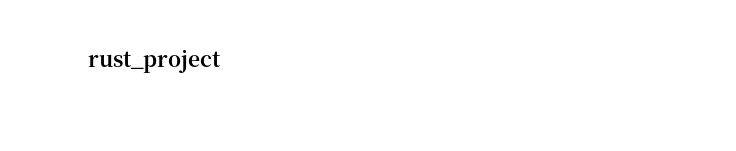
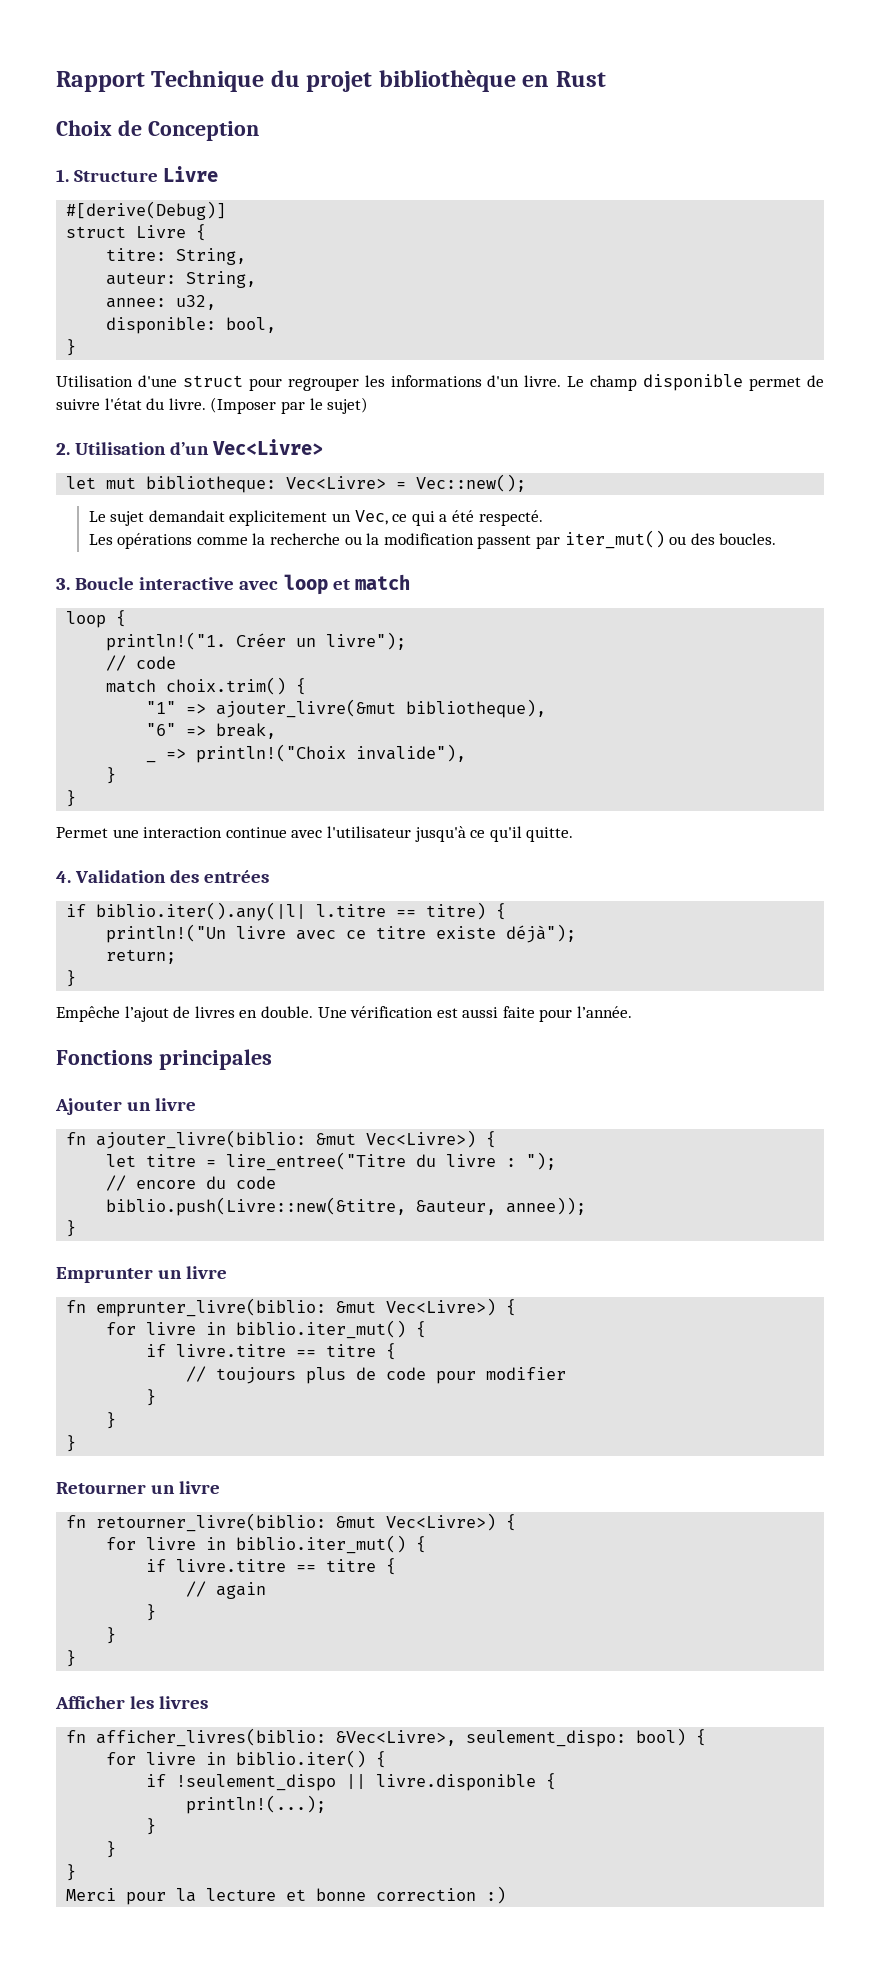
[88,49,221,73] rust_project -> [56,70,606,92] [56,120,259,141] [56,166,219,182] [66,201,227,220] [66,224,207,241] [106,248,247,265] [106,271,257,288] [106,295,217,310] [106,317,277,334] [66,339,77,356] [56,374,824,391] [56,397,369,414] [56,439,324,455] [66,474,527,493] [88,510,543,526] [88,530,777,549] [56,574,410,595] [66,610,127,628] [106,632,407,651] [106,655,177,671] [106,677,307,695] [146,699,547,718] [146,723,277,739] [146,759,157,763] [166,744,467,763] [106,767,117,784] [66,790,77,807] [56,826,574,842] [56,870,270,883] [66,902,507,921] [106,924,577,943] [106,949,177,964] [66,970,77,987] [56,1006,633,1022] [56,1049,272,1070] [55,1098,197,1115] [66,1130,497,1149] [106,1152,557,1171] [106,1175,277,1191] [106,1197,587,1216] [66,1220,77,1237] [56,1266,228,1283] [66,1298,517,1317] [106,1320,427,1339] [146,1343,397,1360] [186,1366,567,1384] [146,1389,157,1406] [106,1412,117,1429] [66,1435,77,1452] [56,1481,221,1494] [66,1513,517,1532] [106,1535,427,1554] [146,1558,397,1575] [186,1581,267,1599] [146,1604,157,1621] [106,1627,117,1644] [66,1650,77,1667] [55,1696,209,1709] [66,1728,707,1747] [106,1750,387,1768] [146,1773,557,1791] [186,1795,327,1814] [146,1818,157,1835] [106,1841,117,1858] [66,1864,77,1881] [66,1886,507,1905] Rapport Technique du projet bibliothèque en Rust // Choix de Conception // 1. Structure Livre // #[derive(Debug)] // struct Livre { // titre: String, // auteur: String, // annee: u32, // disponible: bool, // } // Utilisation d'une struct pour regrouper les informations d'un livre. Le champ disponible permet de suivre l'état du livre. (Imposer par le sujet) // 2. Utilisation d’un Vec<Livre> // let mut bibliotheque: Vec<Livre> = Vec::new(); // Le sujet demandait explicitement un Vec, ce qui a été respecté. // Les opérations comme la recherche ou la modification passent par iter_mut() ou des boucles. // 3. Boucle interactive avec loop et match // loop { // println!("1. Créer un livre"); // // code // match choix.trim() { // "1" => ajouter_livre(&mut bibliotheque), // "6" => break, // _ => println!("Choix invalide"), // } // } // Permet une interaction continue avec l'utilisateur jusqu'à ce qu'il quitte. // 4. Validation des entrées // if biblio.iter().any(|l| l.titre == titre) { // println!("Un livre avec ce titre existe déjà"); // return; // } // Empêche l’ajout de livres en double. Une vérification est aussi faite pour l’année. // Fonctions principales // Ajouter un livre // fn ajouter_livre(biblio: &mut Vec<Livre>) { // let titre = lire_entree("Titre du livre : "); // // encore du code // biblio.push(Livre::new(&titre, &auteur, annee)); // } // Emprunter un livre // fn emprunter_livre(biblio: &mut Vec<Livre>) { // for livre in biblio.iter_mut() { // if livre.titre == titre { // // toujours plus de code pour modifier // } // } // } // Retourner un livre // fn retourner_livre(biblio: &mut Vec<Livre>) { // for livre in biblio.iter_mut() { // if livre.titre == titre { // // again // } // } // } // Afficher les livres // fn afficher_livres(biblio: &Vec<Livre>, seulement_dispo: bool) { // for livre in biblio.iter() { // if !seulement_dispo || livre.disponible { // println!(...); // } // } // } // Merci pour la lecture et bonne correction :)

